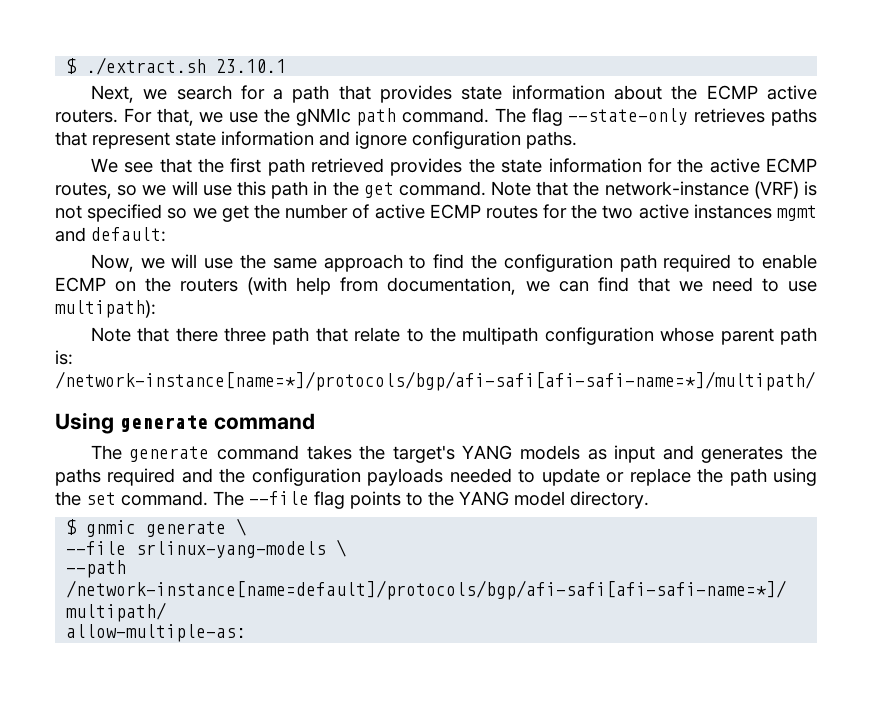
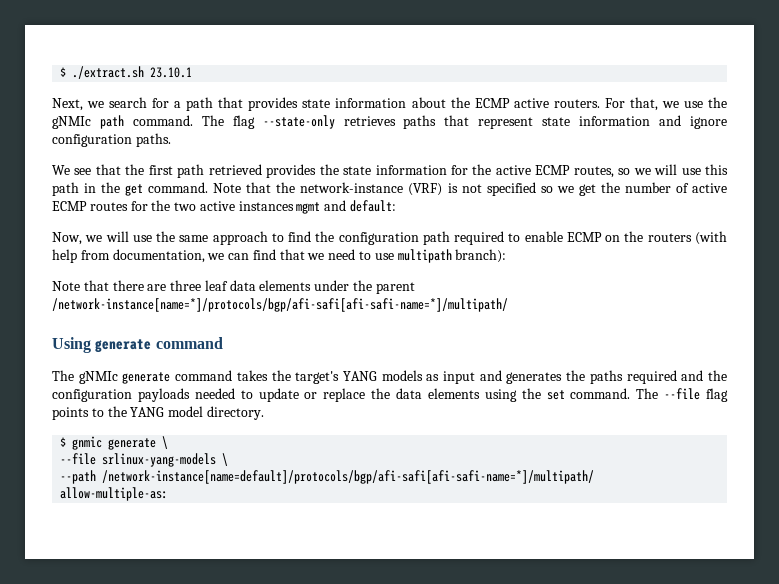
[55,300,156,318] multipath): -> [397,249,507,263] multipath branch):
[224,327,817,345] [55,350,73,365] three path that relate to the multipath configuration whose parent path is: -> [147,280,415,294] are three leaf data elements under the parent
(122, 452) none -> [78,371,118,384] gNMIc
[729,468,767,486] path -> [396,388,480,399] data elements

